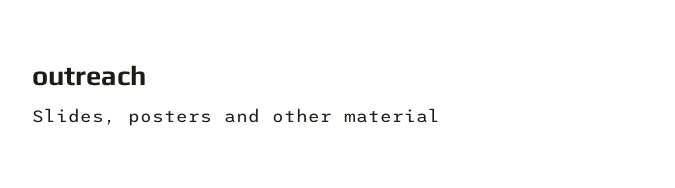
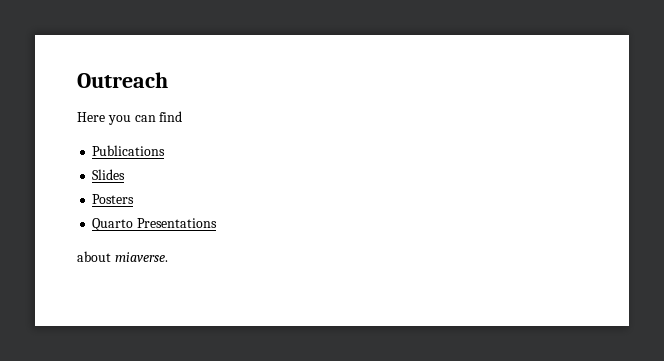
[32,65,146,86] [32,108,440,126] outreach // Slides, posters and other material -> [77,72,168,88] [77,111,183,125] [92,145,166,156] [92,169,126,180] [92,194,135,204] [92,218,218,231] [77,251,168,262] Outreach // Here you can find // Publications // Slides // Posters // Quarto Presentations // about miaverse.

